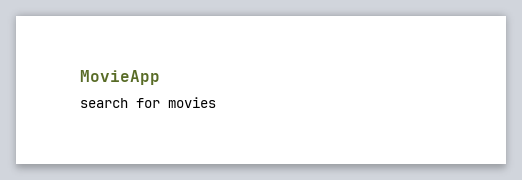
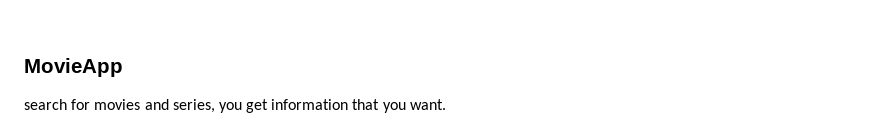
(216, 102) none -> [144,99,446,113] and series, you get information that you want.

